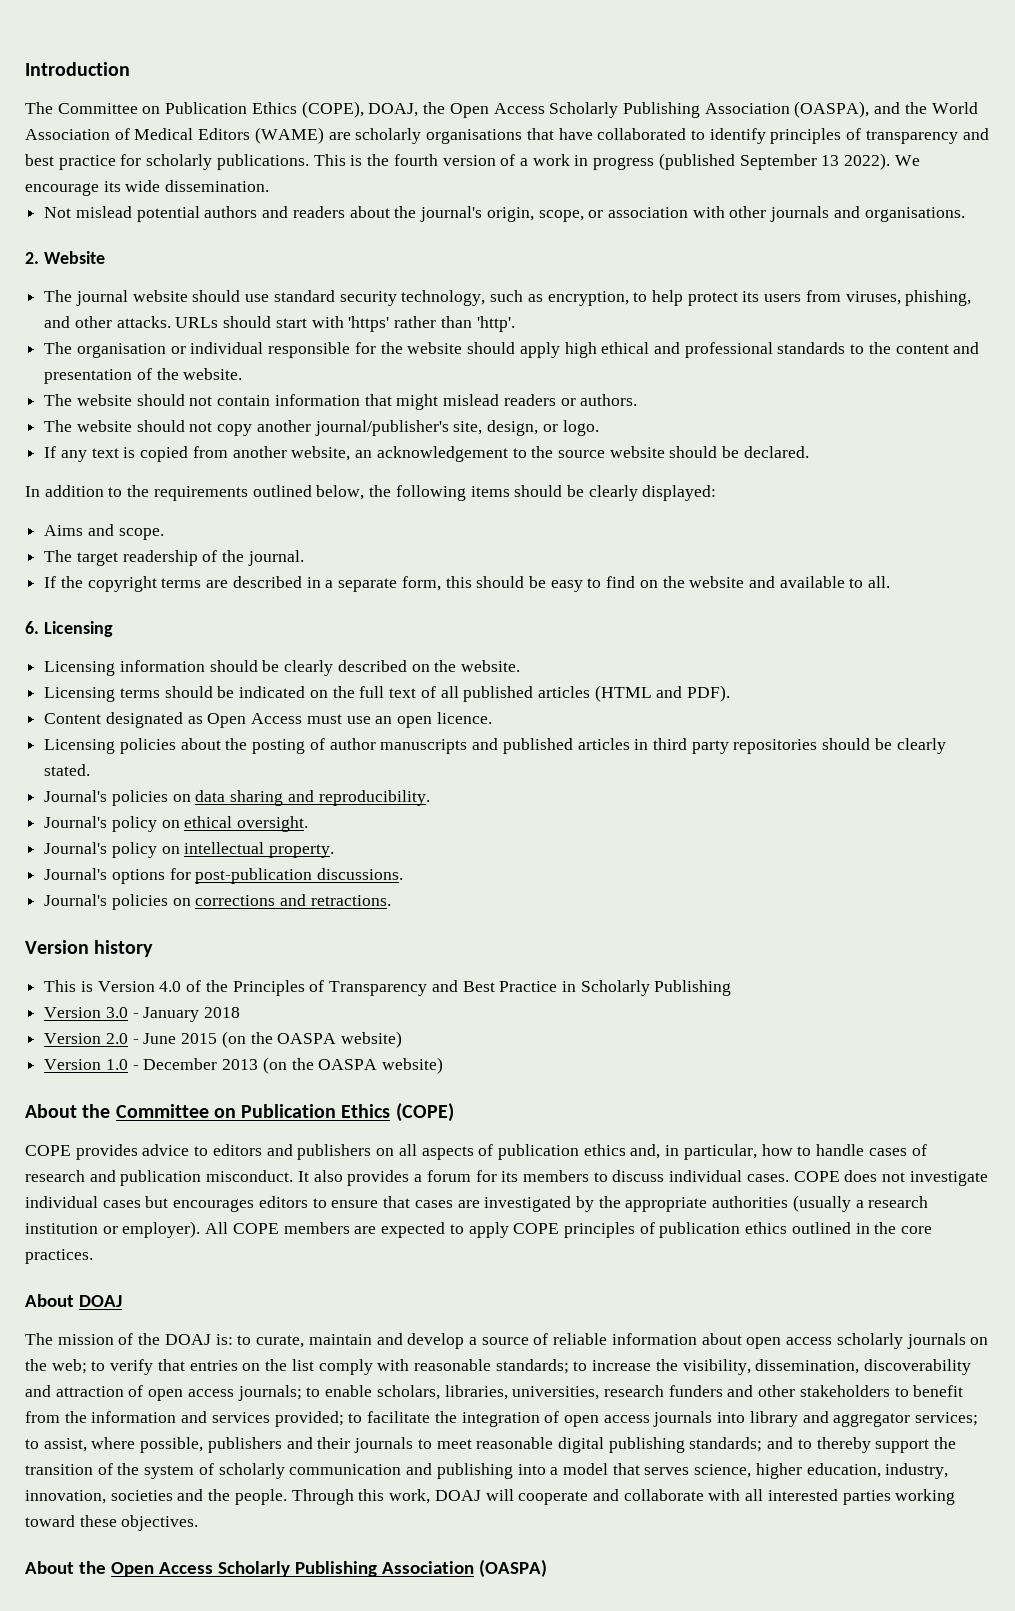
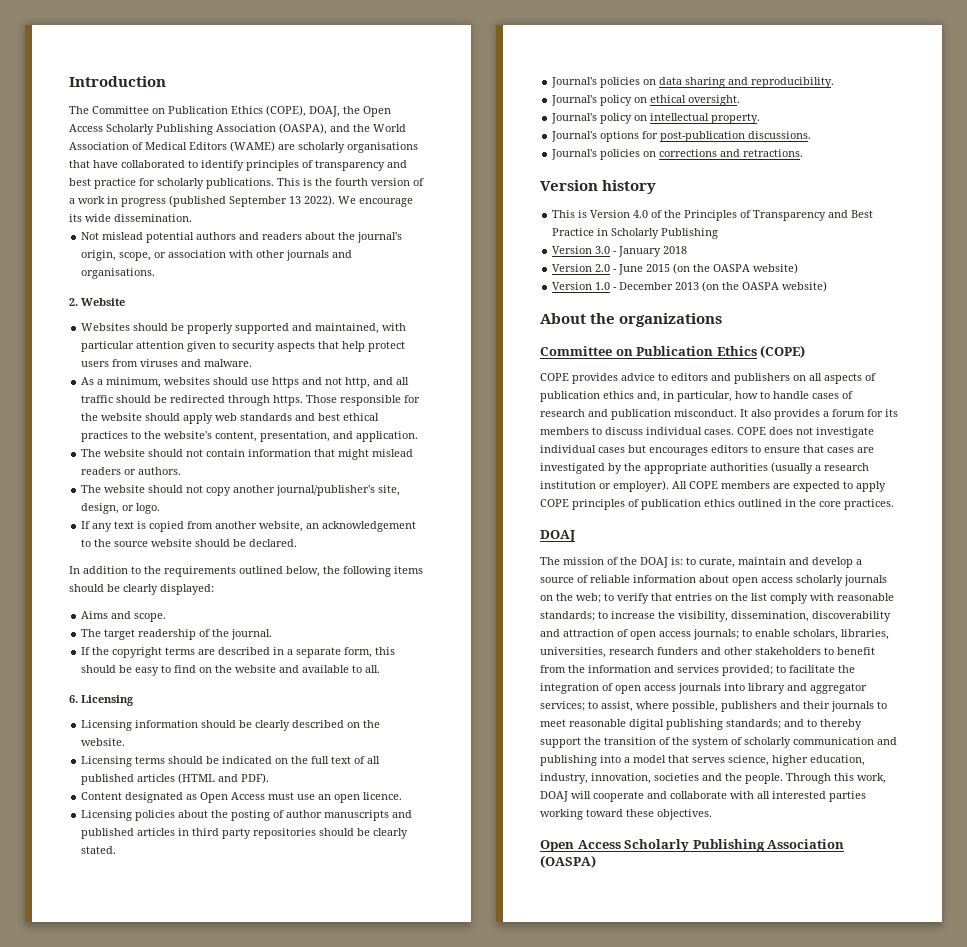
[44,290,972,306] [44,316,515,332] [44,342,264,358] The journal website should use standard security technology, such as encryption, to help protect its users from viruses, phishing, and other attacks. URLs should start with 'https' rather than 'http'. // The organisation or individual -> [81,323,407,334] [81,341,406,352] [81,359,253,367] [81,377,410,388] [81,395,338,406] Websites should be properly supported and maintained, with particular attention given to security aspects that help protect users from viruses and malware. // As a minimum, websites should use https and not http, and all traffic should be redirected through https. Those
[564,342,980,358] [44,368,243,384] high ethical and professional standards to the content and presentation of the website. -> [215,413,380,421] [81,431,419,442] web standards and best ethical practices to the website's content, presentation, and application.
(111, 1111) none -> [619,313,723,327] organizations //
[25,1294,74,1307] About -> (894, 504) none
[25,1561,106,1574] About the -> (712, 814) none

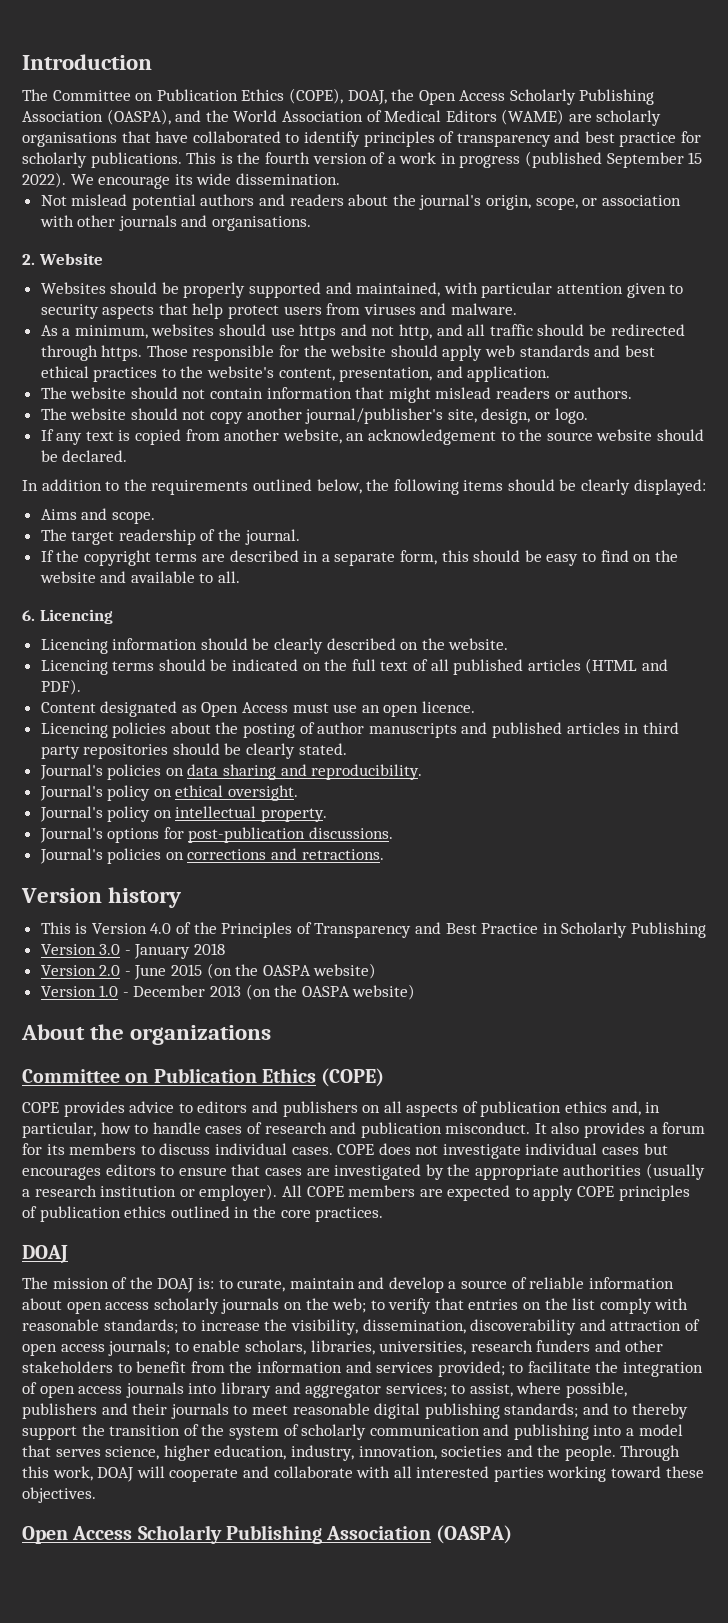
[289,196,301,204] 13 -> [688,152,703,164] 15
[81,695,134,706] [81,720,133,731] Licensing // Licensing -> [39,609,113,624] [40,639,108,654] Licencing // Licencing
[81,756,133,767] Licensing -> [40,660,108,675] Licencing
[81,810,133,821] Licensing -> [40,723,108,738] Licencing

